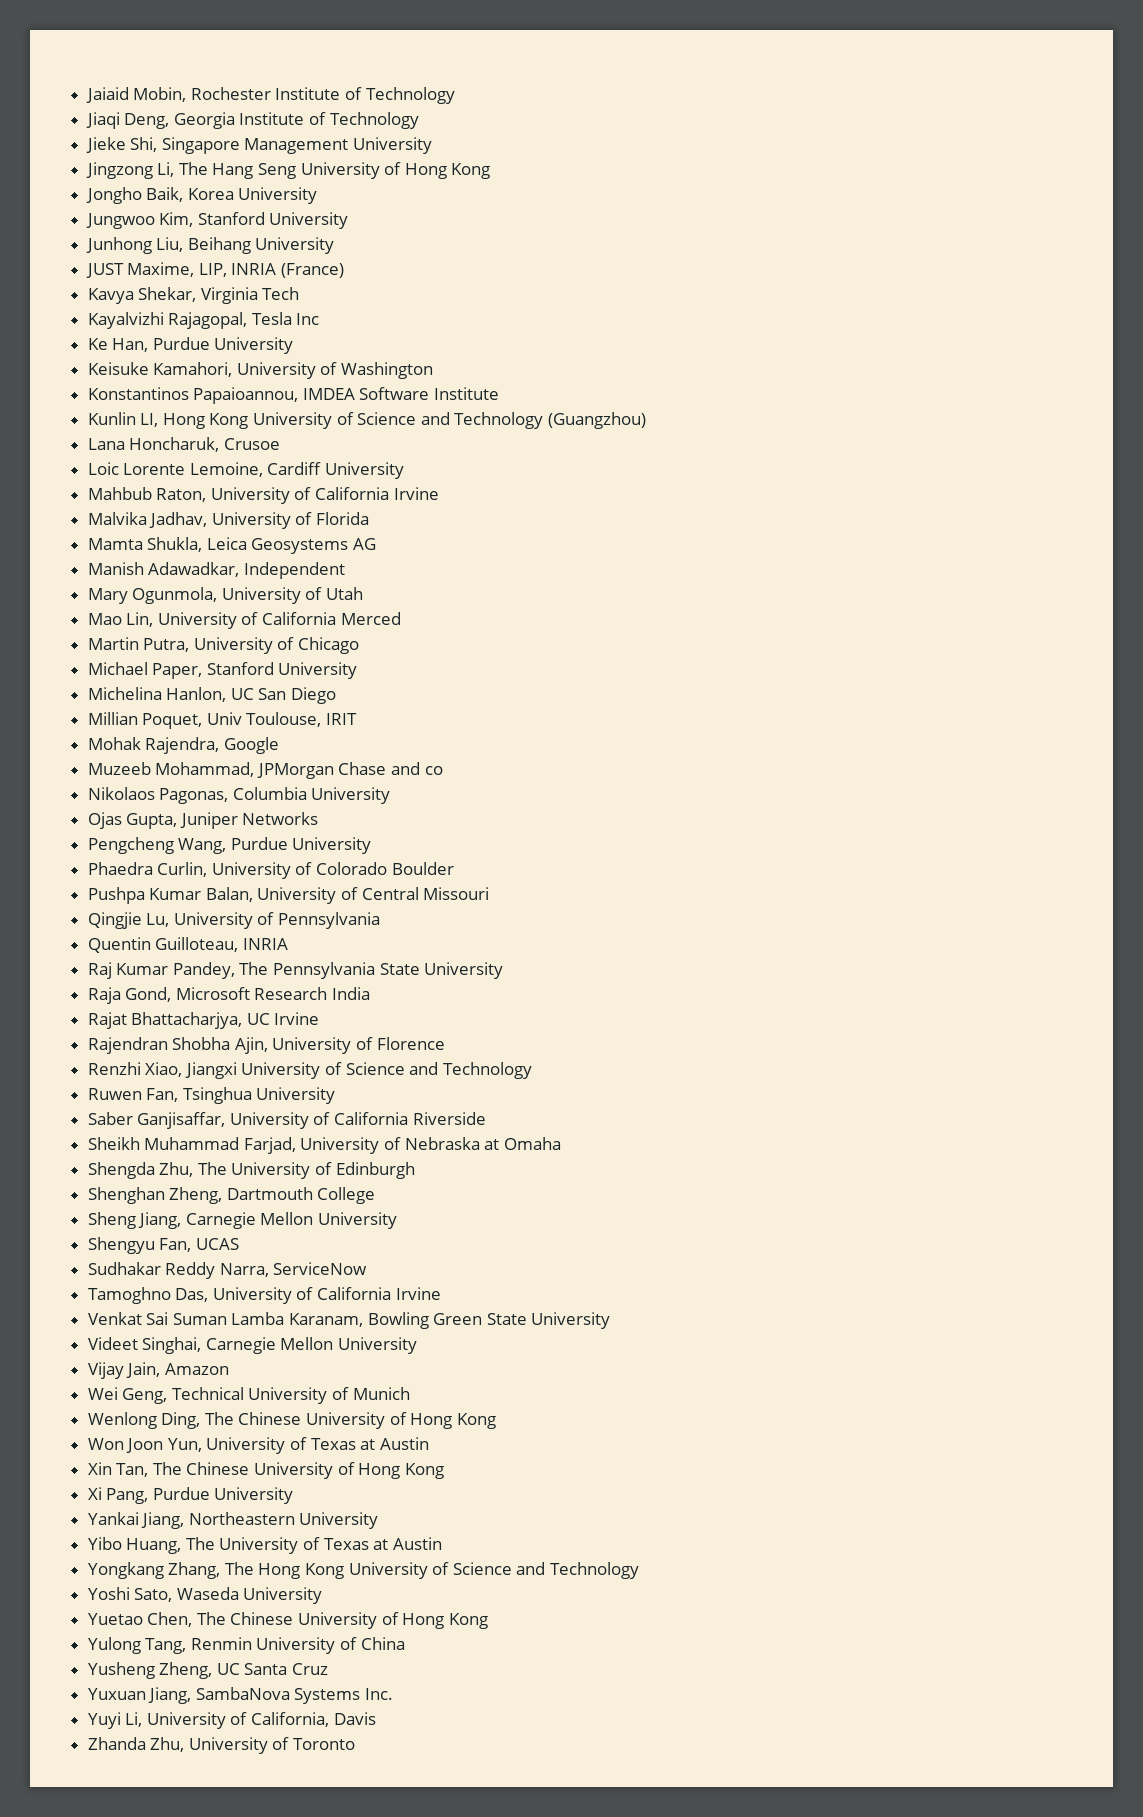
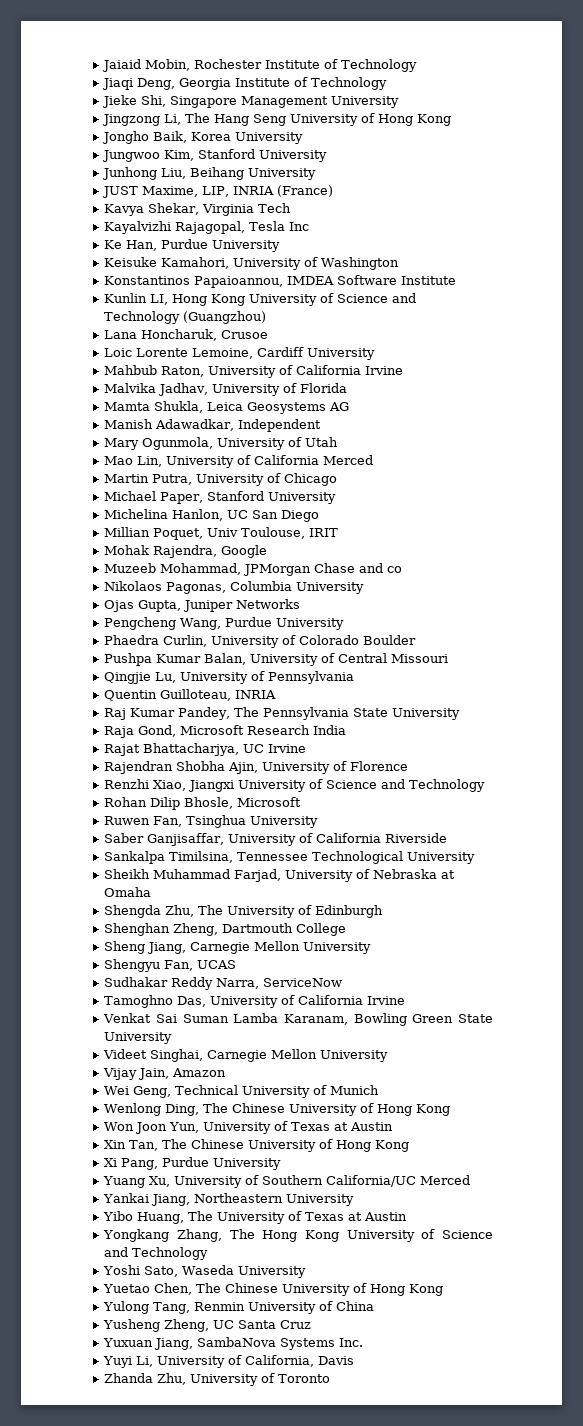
(532, 1070) none -> [104,797,302,810] // Rohan Dilip Bhosle, Microsoft
(486, 1118) none -> [104,851,476,864] // Sankalpa Timilsina, Tennessee Technological University
(294, 1495) none -> [103,1175,471,1188] // Yuang Xu, University of Southern California/UC Merced

